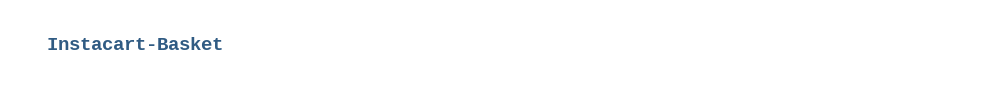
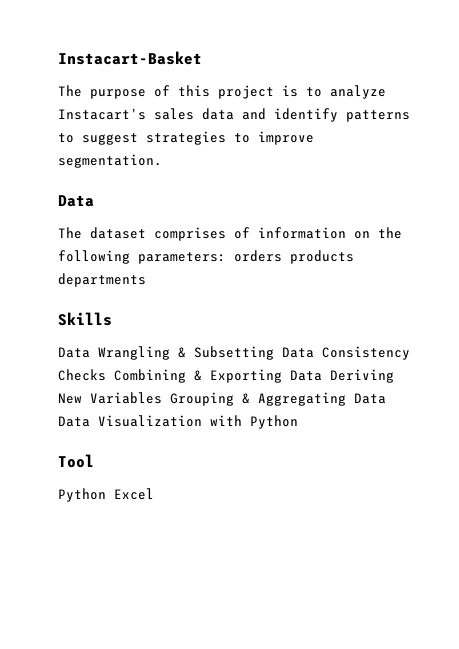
(223, 43) none -> [58,85,386,99] [58,108,410,122] [58,131,314,145] [58,154,162,168] [58,195,94,207] [58,227,402,241] [58,250,354,264] [58,273,146,287] [58,312,112,326] [58,346,410,360] [58,369,394,383] [58,392,386,406] [58,415,298,429] [58,454,94,468] [58,488,154,502] // The purpose of this project is to analyze Instacart's sales data and identify patterns to suggest strategies to improve segmentation. // Data // The dataset comprises of information on the following parameters: orders products departments // Skills // Data Wrangling & Subsetting Data Consistency Checks Combining & Exporting Data Deriving New Variables Grouping & Aggregating Data Data Visualization with Python // Tool // Python Excel

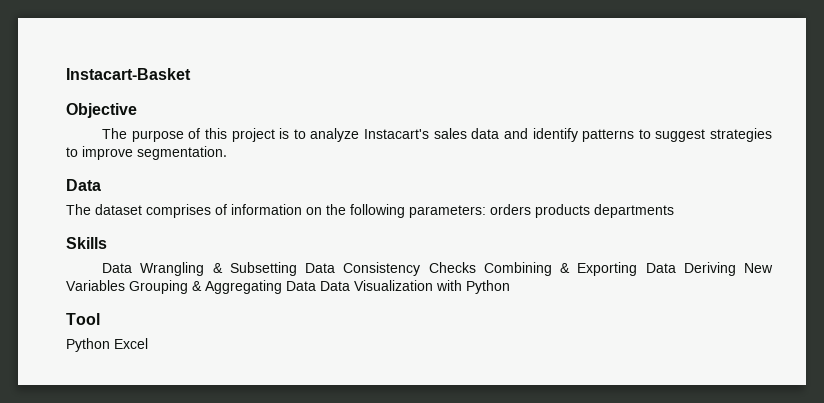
(202, 58) none -> [66,103,137,118] // Objective

